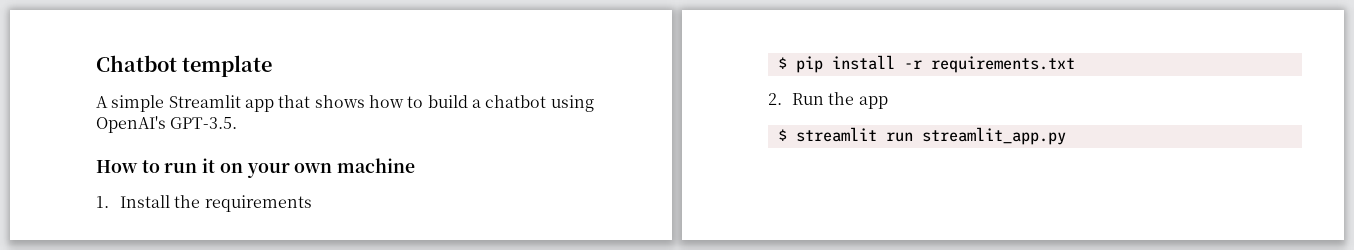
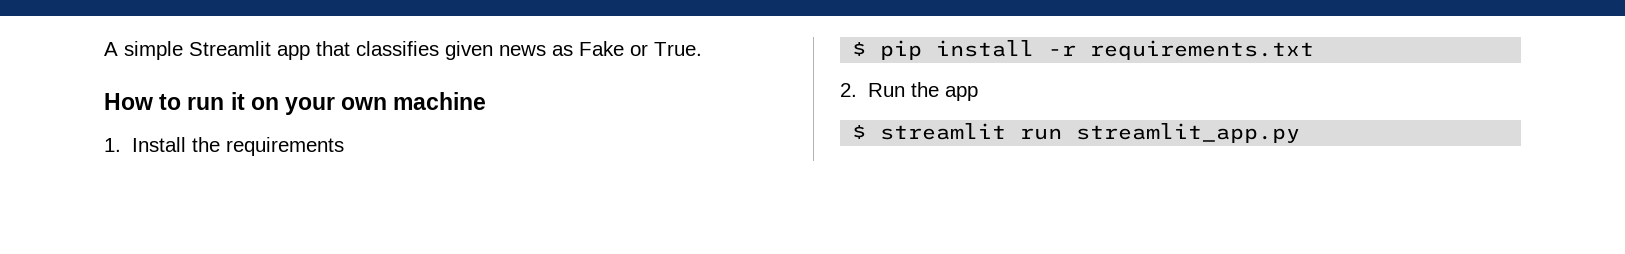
[96,55,273,77] Chatbot template // -> (104, 49) none
[314,95,594,112] [96,116,238,133] shows how to build a chatbot using OpenAI's GPT-3.5. -> [356,41,702,60] classifies given news as Fake or True.

